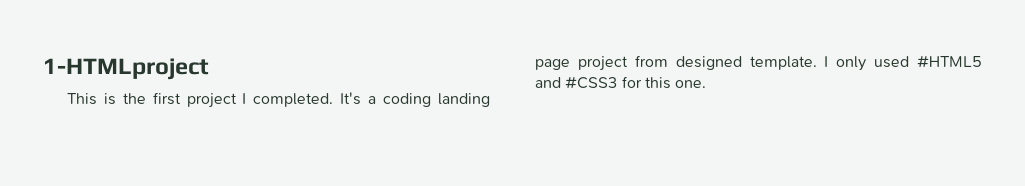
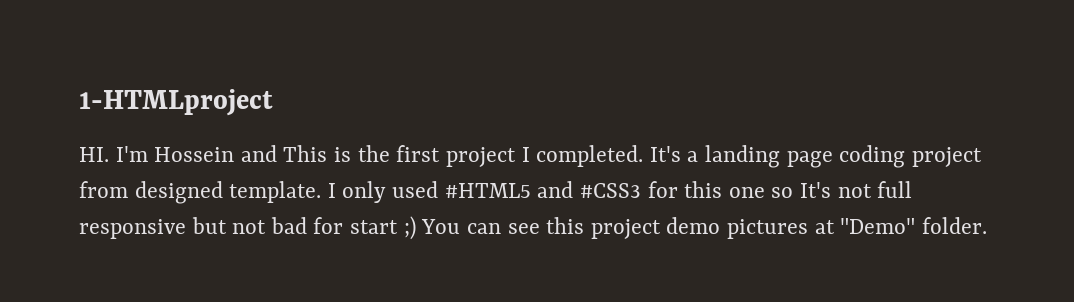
(209, 69) none -> [79,145,277,162] HI. I'm Hossein and
[383,93,432,107] coding -> (699, 156) none
(570, 64) none -> [839,145,906,168] coding
[675,80,707,88] one. -> [728,181,913,198] [79,216,987,240] one so It's not full responsive but not bad for start ;) You can see this project demo pictures at "Demo" folder.

